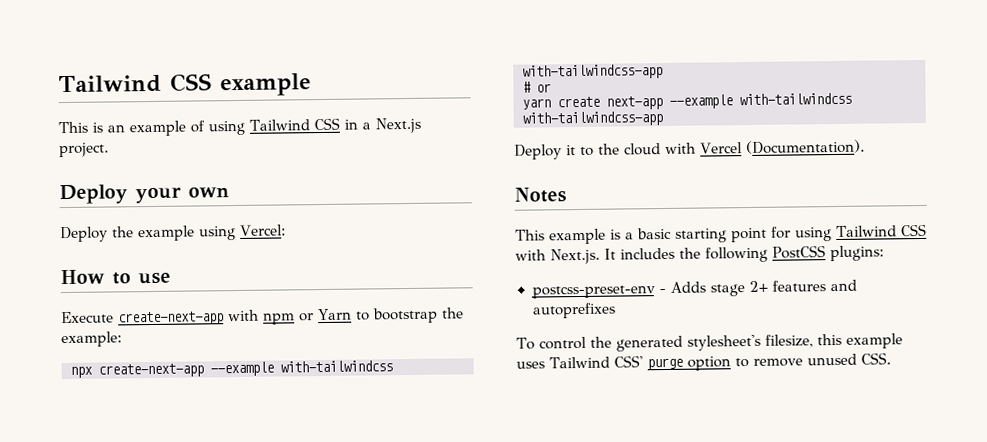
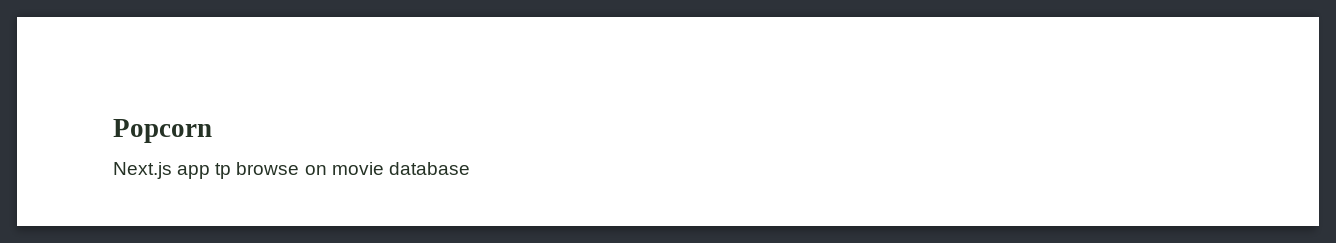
[58,73,311,97] [58,117,421,137] [59,142,109,158] [59,184,229,205] [60,224,286,243] [60,269,171,285] [61,307,464,326] [61,331,122,348] [70,360,393,378] [522,64,663,80] [522,81,551,93] [522,92,852,110] [522,111,663,127] [514,139,865,160] [514,187,567,203] [515,223,927,245] [515,245,884,265] [531,279,857,299] [531,302,616,319] [516,333,903,352] [516,352,891,371] Tailwind CSS example // This is an example of using Tailwind CSS in a Next.js project. // Deploy your own // Deploy the example using Vercel: // How to use // Execute create-next-app with npm or Yarn to bootstrap the example: // npx create-next-app --example with-tailwindcss with-tailwindcss-app // # or // yarn create next-app --example with-tailwindcss with-tailwindcss-app // Deploy it to the cloud with Vercel (Documentation). // Notes // This example is a basic starting point for using Tailwind CSS with Next.js. It includes the following PostCSS plugins: // postcss-preset-env - Adds stage 2+ features and autoprefixes // To control the generated stylesheet's filesize, this example uses Tailwind CSS' purge option to remove unused CSS. -> [113,119,212,143] [113,162,470,179] Popcorn // Next.js app tp browse on movie database

